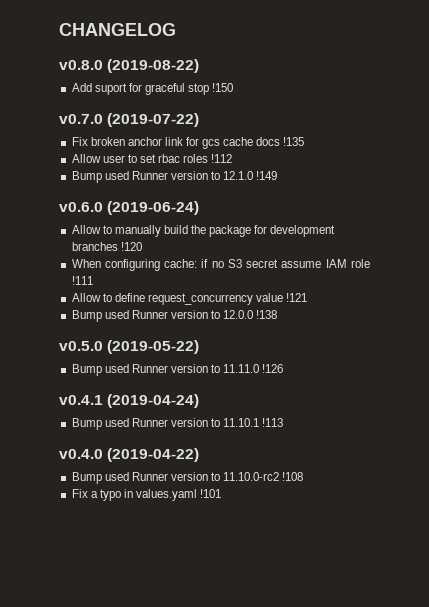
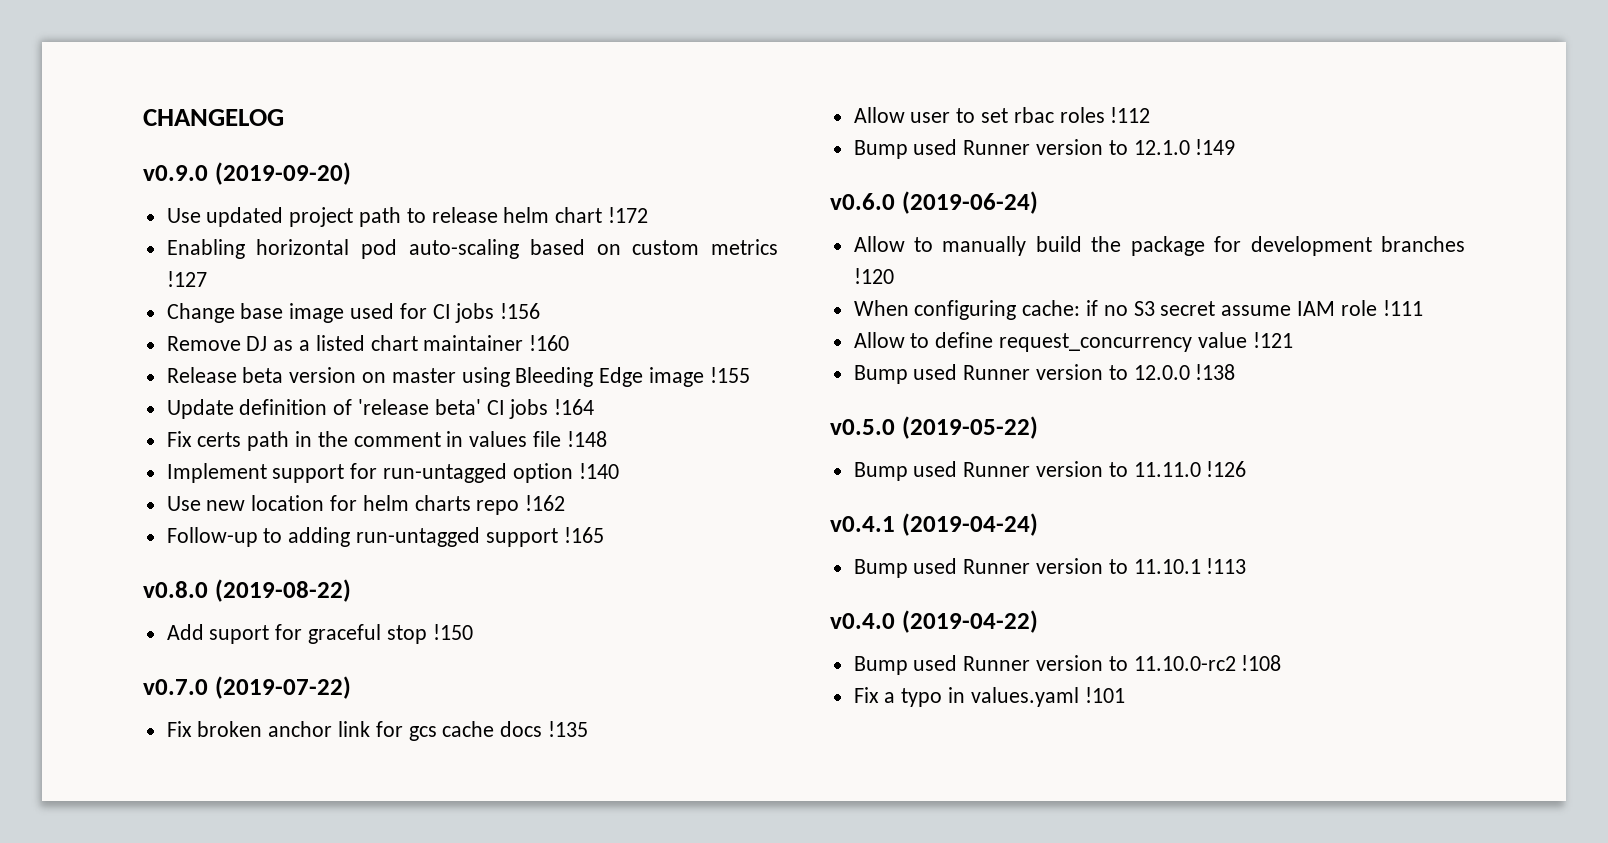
(176, 29) none -> [143,162,351,185] [166,207,649,227] [166,239,778,259] [166,271,207,287] [166,303,541,323] [166,335,570,351] [166,367,750,387] [166,399,595,419] [166,431,607,451] [166,463,619,483] [166,495,566,515] [166,527,604,547] // v0.9.0 (2019-09-20) // Use updated project path to release helm chart !172 // Enabling horizontal pod auto-scaling based on custom metrics !127 // Change base image used for CI jobs !156 // Remove DJ as a listed chart maintainer !160 // Release beta version on master using Bleeding Edge image !155 // Update definition of 'release beta' CI jobs !164 // Fix certs path in the comment in values file !148 // Implement support for run-untagged option !140 // Use new location for helm charts repo !162 // Follow-up to adding run-untagged support !165

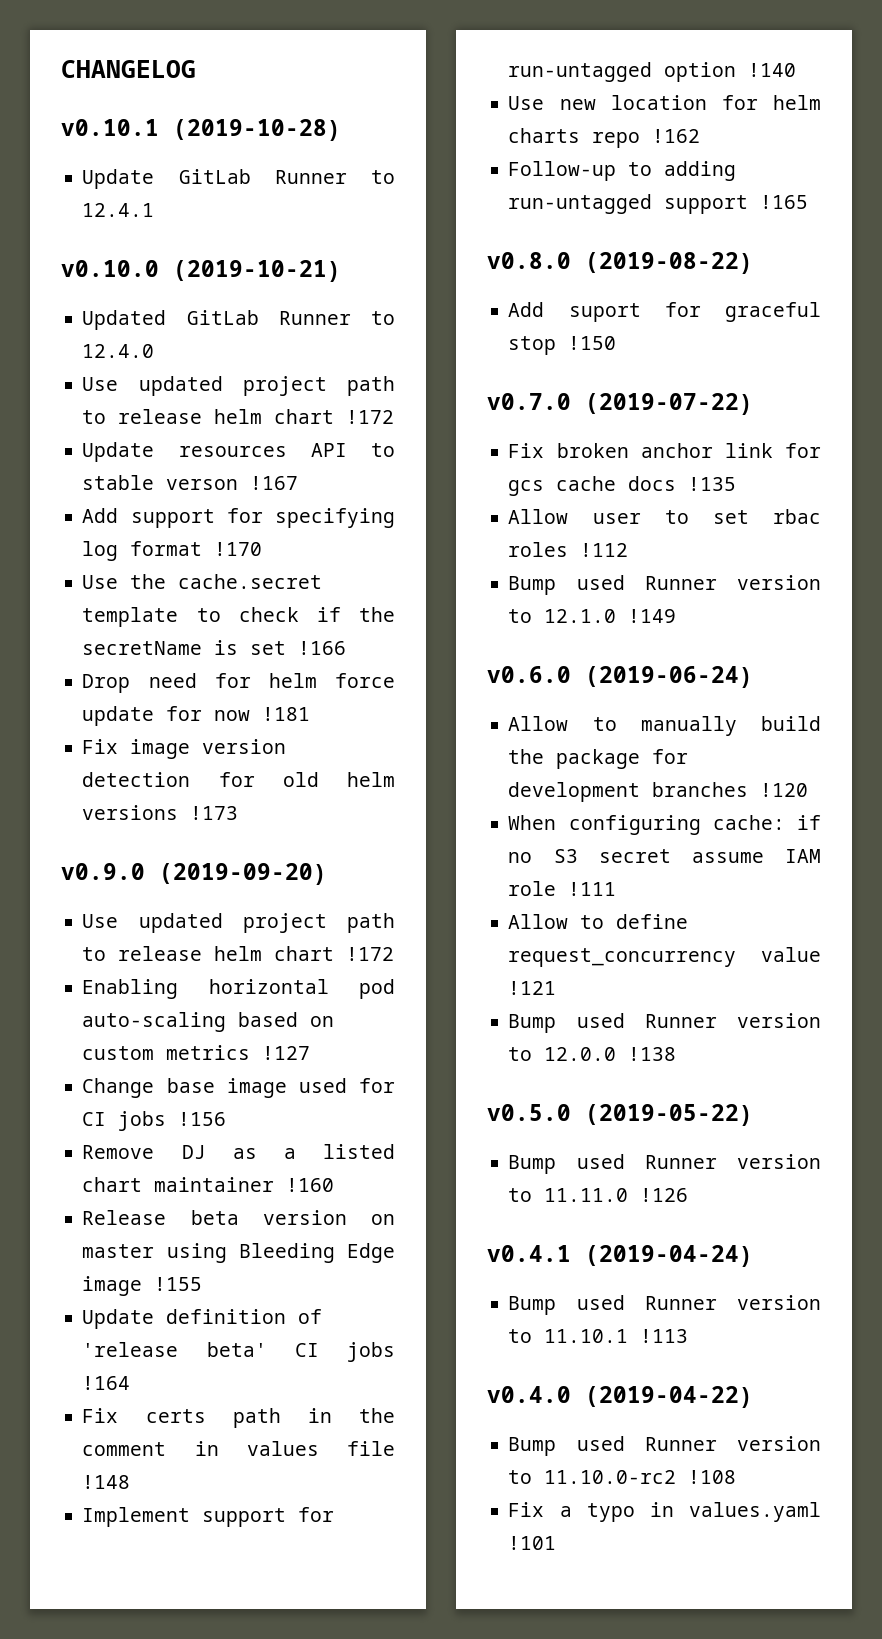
(284, 117) none -> [61,119,341,141] [82,169,395,189] [82,203,155,217] [61,260,341,282] [82,310,395,330] [82,344,155,358] [82,376,395,396] [82,409,395,424] [82,442,395,462] [82,475,299,490] [82,508,395,528] [82,541,263,561] [82,574,323,589] [82,607,395,627] [82,640,347,655] [82,673,395,693] [82,706,311,726] [82,739,287,759] [82,772,395,787] [82,805,239,820] // v0.10.1 (2019-10-28) // Update GitLab Runner to 12.4.1 // v0.10.0 (2019-10-21) // Updated GitLab Runner to 12.4.0 // Use updated project path to release helm chart !172 // Update resources API to stable verson !167 // Add support for specifying log format !170 // Use the cache.secret template to check if the secretName is set !166 // Drop need for helm force update for now !181 // Fix image version detection for old helm versions !173

